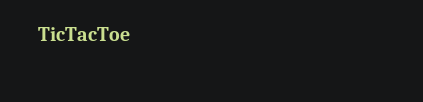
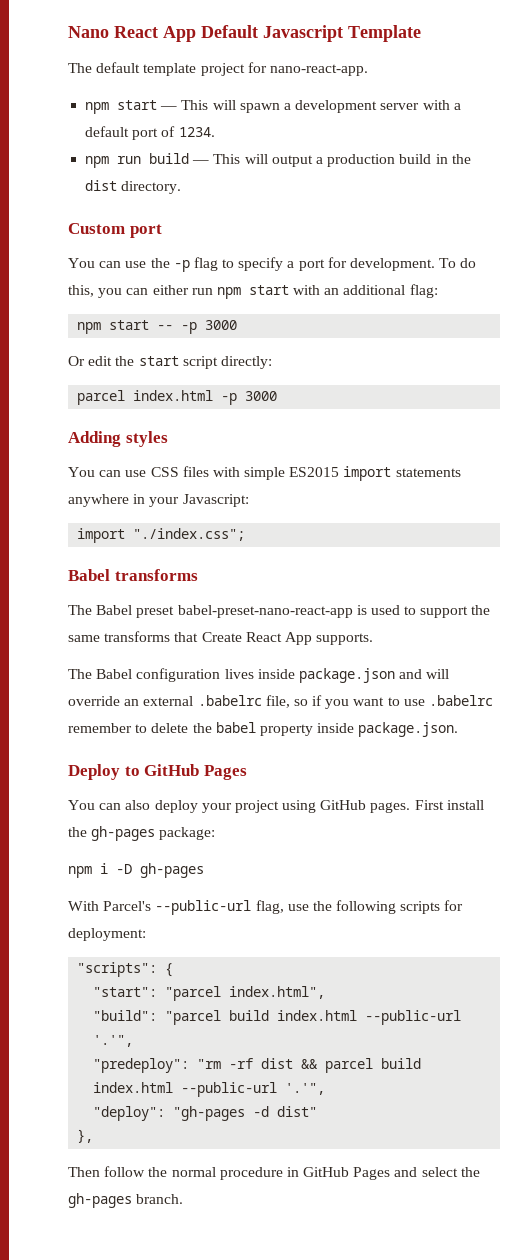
[38,27,130,41] TicTacToe -> [68,25,421,42] [68,62,368,76] [85,100,461,114] [85,126,215,140] [85,153,471,168] [85,180,182,194] [68,223,162,238] [68,257,477,272] [68,284,438,299] [77,320,238,334] [68,356,272,369] [77,390,278,405] [68,431,168,447] [68,466,461,481] [68,494,249,507] [77,528,246,543] [68,569,198,581] [68,605,491,618] [68,631,374,645] [68,668,450,683] [68,695,494,709] [68,722,459,737] [68,764,247,780] [68,800,484,813] [68,826,216,841] [68,863,204,878] [68,900,464,915] [68,928,146,941] [77,962,174,977] [93,986,326,1001] [93,1010,462,1025] [93,1035,134,1047] [93,1058,422,1073] [93,1082,326,1097] [93,1106,318,1121] [77,1129,94,1143] [68,1166,480,1180] [68,1193,184,1208] Nano React App Default Javascript Template // The default template project for nano-react-app. // npm start — This will spawn a development server with a default port of 1234. // npm run build — This will output a production build in the dist directory. // Custom port // You can use the -p flag to specify a port for development. To do this, you can either run npm start with an additional flag: // npm start -- -p 3000 // Or edit the start script directly: // parcel index.html -p 3000 // Adding styles // You can use CSS files with simple ES2015 import statements anywhere in your Javascript: // import "./index.css"; // Babel transforms // The Babel preset babel-preset-nano-react-app is used to support the same transforms that Create React App supports. // The Babel configuration lives inside package.json and will override an external .babelrc file, so if you want to use .babelrc remember to delete the babel property inside package.json. // Deploy to GitHub Pages // You can also deploy your project using GitHub pages. First install the gh-pages package: // npm i -D gh-pages // With Parcel's --public-url flag, use the following scripts for deployment: // "scripts": { // "start": "parcel index.html", // "build": "parcel build index.html --public-url '.'", // "predeploy": "rm -rf dist && parcel build index.html --public-url '.'", // "deploy": "gh-pages -d dist" // }, // Then follow the normal procedure in GitHub Pages and select the gh-pages branch.

